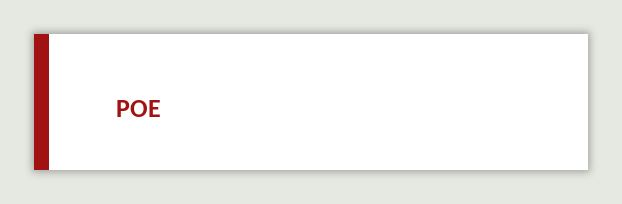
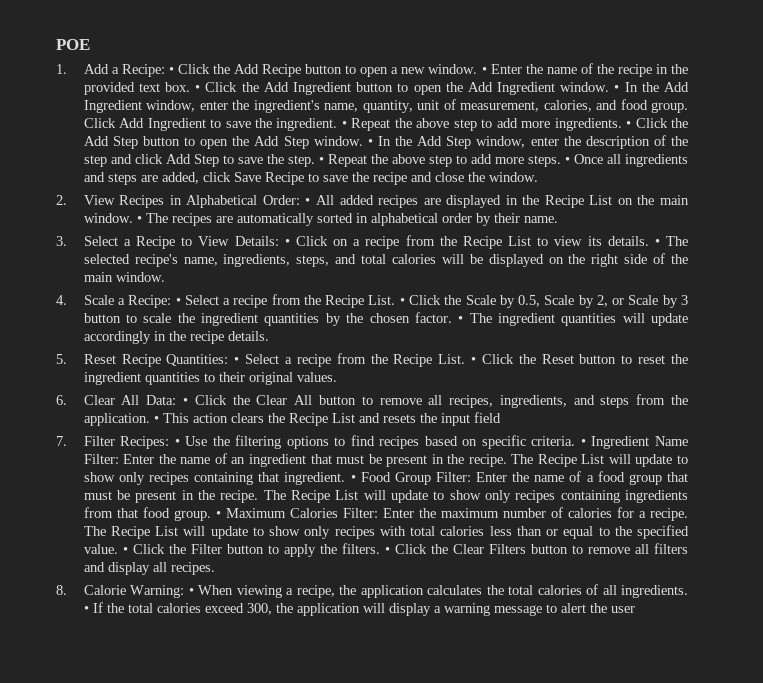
(161, 108) none -> [56,63,688,77] [83,82,689,95] [83,99,688,113] [83,118,689,131] [83,135,688,149] [83,154,689,167] [83,172,538,185] [56,195,690,208] [83,213,558,226] [56,235,688,249] [83,253,688,267] [83,272,165,282] [56,294,688,308] [83,312,689,326] [83,331,269,344] [56,353,688,367] [83,372,337,385] [56,394,689,408] [83,412,501,426] [56,435,688,449] [83,453,688,467] [83,471,689,485] [83,490,688,503] [83,507,688,521] [83,525,690,539] [83,543,689,557] [83,562,215,575] [56,584,688,598] [83,602,635,616] // 1. Add a Recipe: • Click the Add Recipe button to open a new window. • Enter the name of the recipe in the provided text box. • Click the Add Ingredient button to open the Add Ingredient window. • In the Add Ingredient window, enter the ingredient's name, quantity, unit of measurement, calories, and food group. Click Add Ingredient to save the ingredient. • Repeat the above step to add more ingredients. • Click the Add Step button to open the Add Step window. • In the Add Step window, enter the description of the step and click Add Step to save the step. • Repeat the above step to add more steps. • Once all ingredients and steps are added, click Save Recipe to save the recipe and close the window. // 2. View Recipes in Alphabetical Order: • All added recipes are displayed in the Recipe List on the main window. • The recipes are automatically sorted in alphabetical order by their name. // 3. Select a Recipe to View Details: • Click on a recipe from the Recipe List to view its details. • The selected recipe's name, ingredients, steps, and total calories will be displayed on the right side of the main window. // 4. Scale a Recipe: • Select a recipe from the Recipe List. • Click the Scale by 0.5, Scale by 2, or Scale by 3 button to scale the ingredient quantities by the chosen factor. • The ingredient quantities will update accordingly in the recipe details. // 5. Reset Recipe Quantities: • Select a recipe from the Recipe List. • Click the Reset button to reset the ingredient quantities to their original values. // 6. Clear All Data: • Click the Clear All button to remove all recipes, ingredients, and steps from the application. • This action clears the Recipe List and resets the input field // 7. Filter Recipes: • Use the filtering options to find recipes based on specific criteria. • Ingredient Name Filter: Enter the name of an ingredient that must be present in the recipe. The Recipe List will update to show only recipes containing that ingredient. • Food Group Filter: Enter the name of a food group that must be present in the recipe. The Recipe List will update to show only recipes containing ingredients from that food group. • Maximum Calories Filter: Enter the maximum number of calories for a recipe. The Recipe List will update to show only recipes with total calories less than or equal to the specified value. • Click the Filter button to apply the filters. • Click the Clear Filters button to remove all filters and display all recipes. // 8. Calorie Warning: • When viewing a recipe, the application calculates the total calories of all ingredients. • If the total calories exceed 300, the application will display a warning message to alert the user

